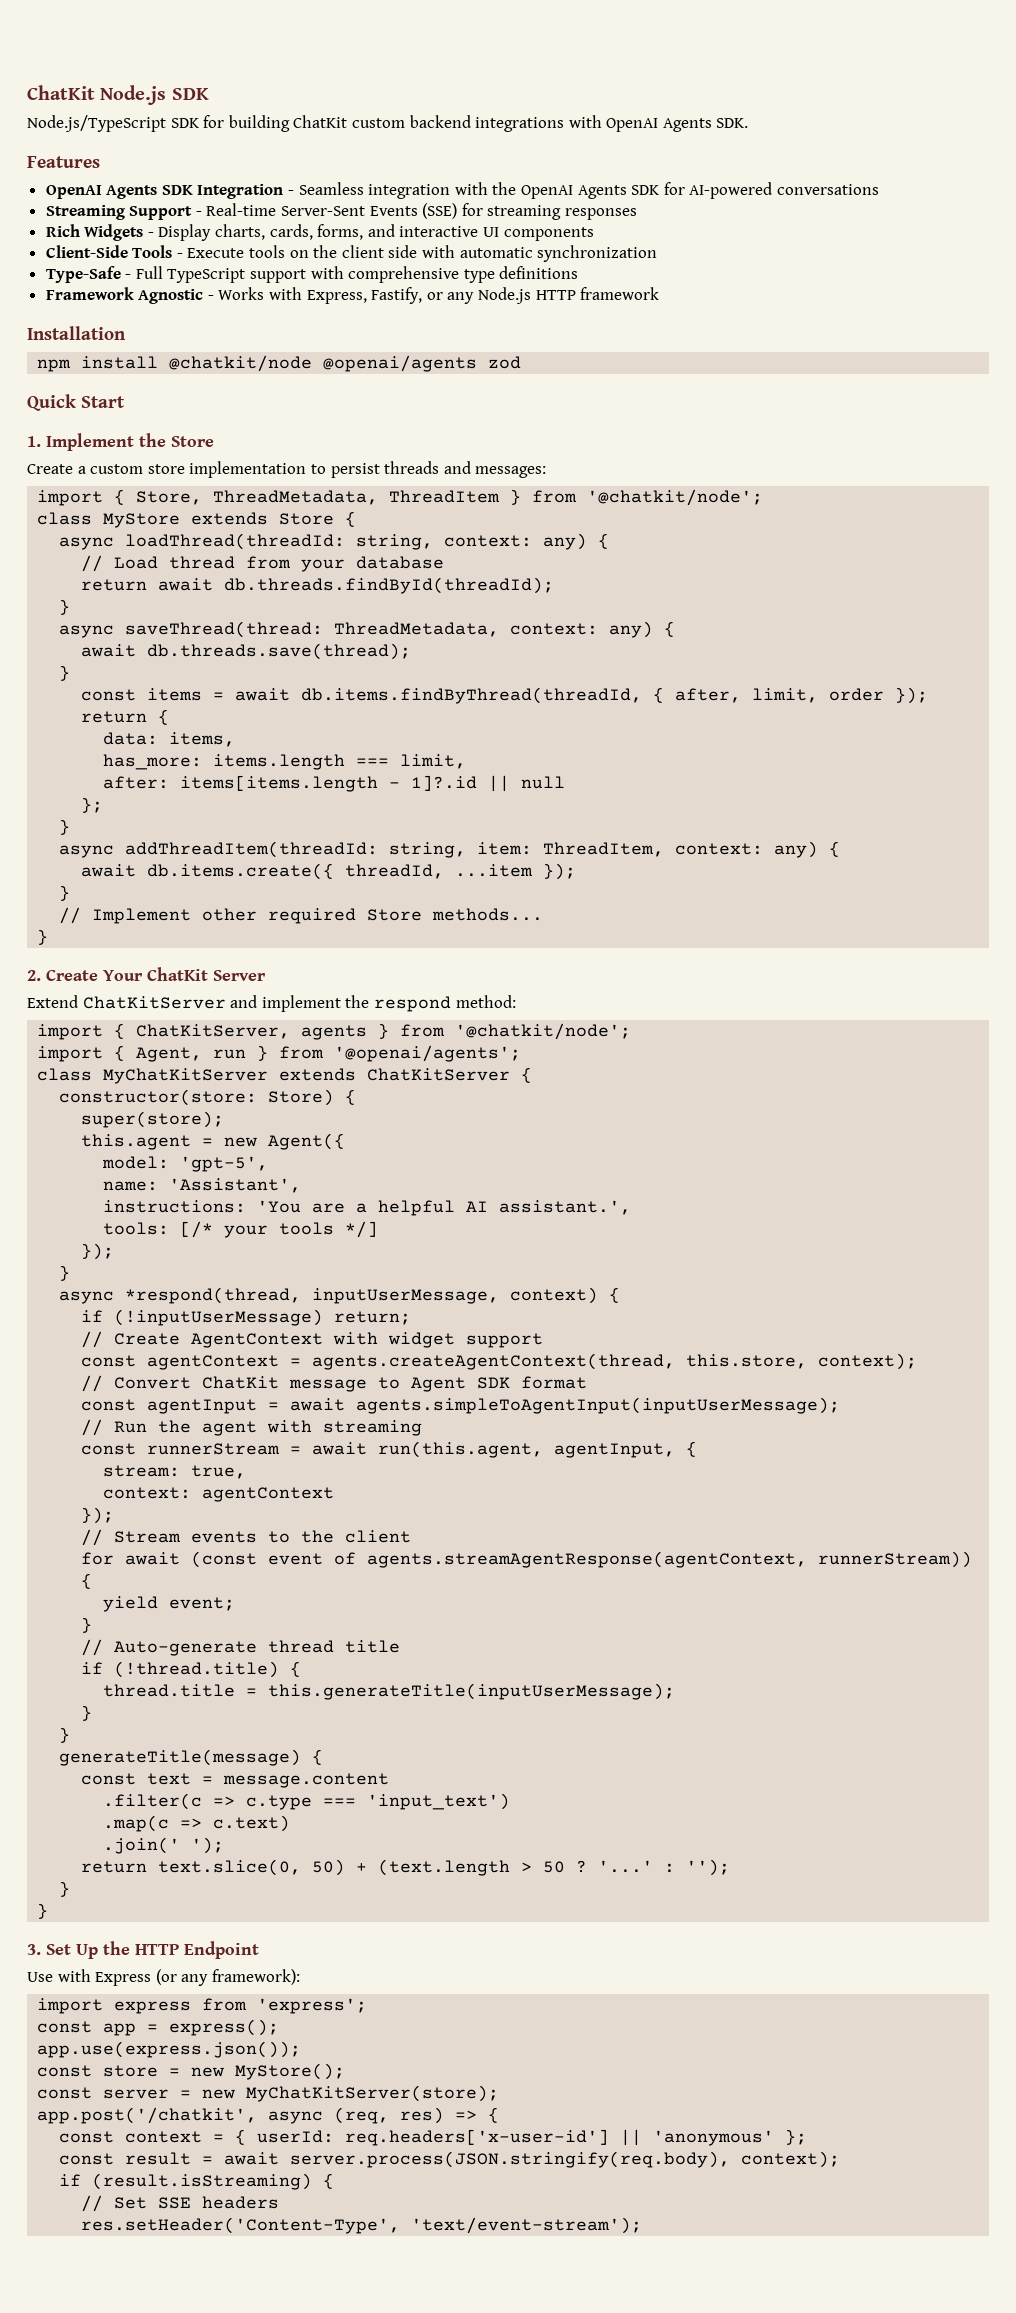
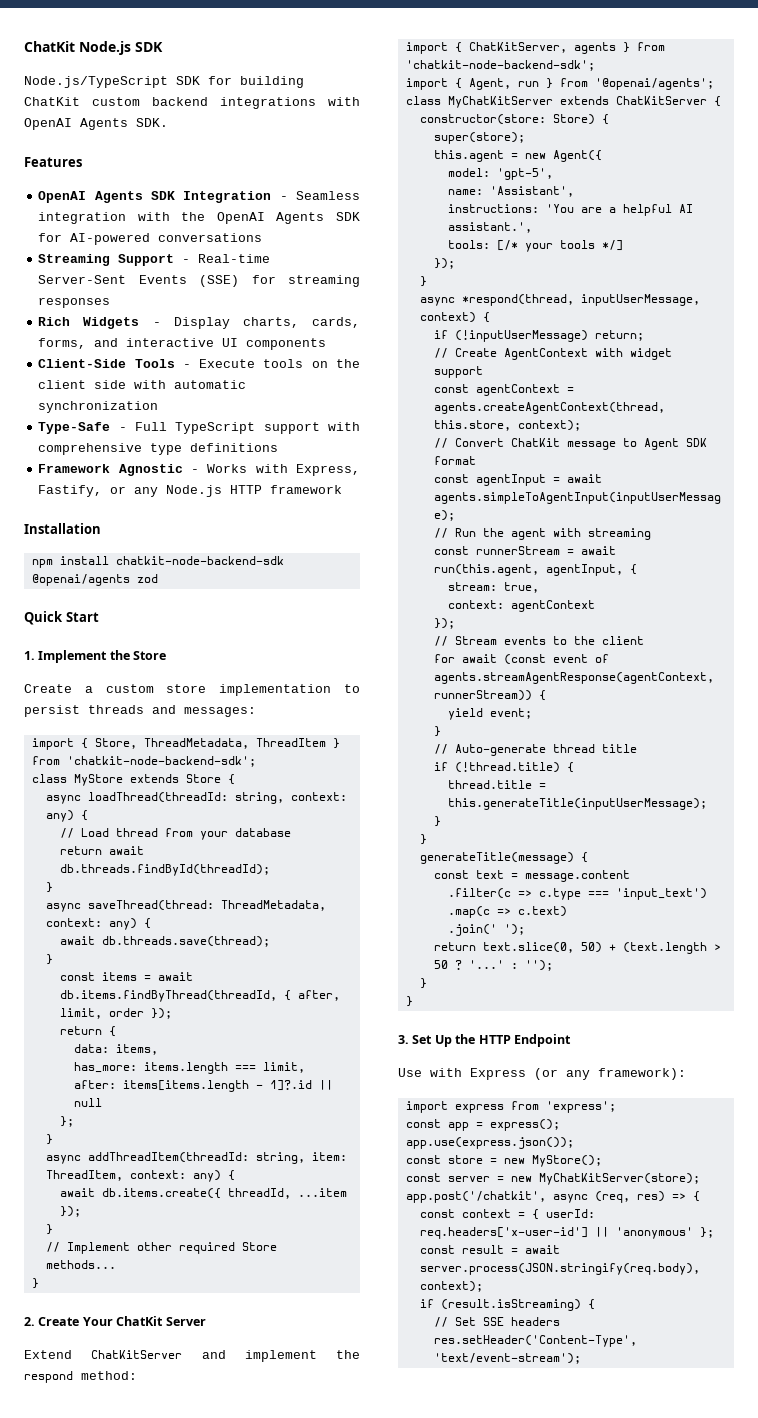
[169,355,313,372] @chatkit/node -> [115,556,284,565] chatkit-node-backend-sdk
[587,489,764,506] '@chatkit/node'; -> [66,756,256,767] 'chatkit-node-backend-sdk';
[455,1023,632,1040] '@chatkit/node'; -> [405,60,595,71] 'chatkit-node-backend-sdk';

